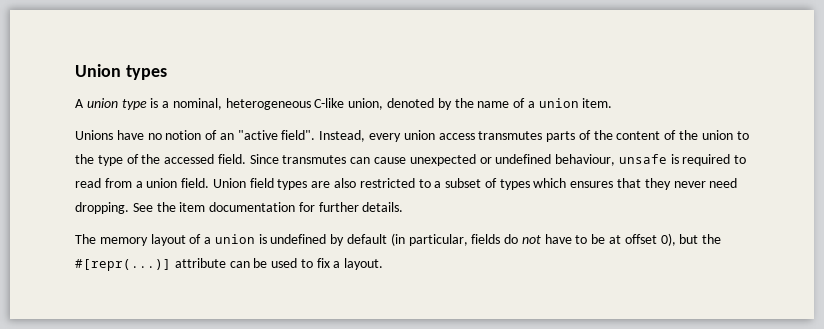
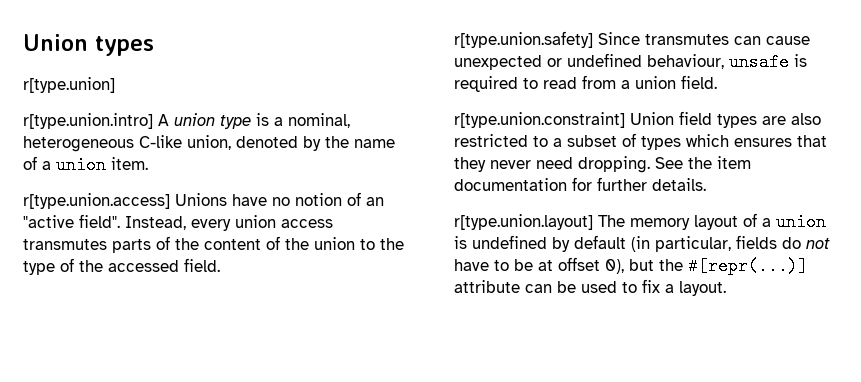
(167, 72) none -> [23,77,115,93] [23,113,153,129] r[type.union] // r[type.union.intro]
(613, 103) none -> [23,193,170,209] r[type.union.access]
(246, 159) none -> [454,31,593,48] // r[type.union.safety]
(210, 183) none -> [454,112,625,128] // r[type.union.constraint]
(404, 207) none -> [454,214,593,230] r[type.union.layout]

